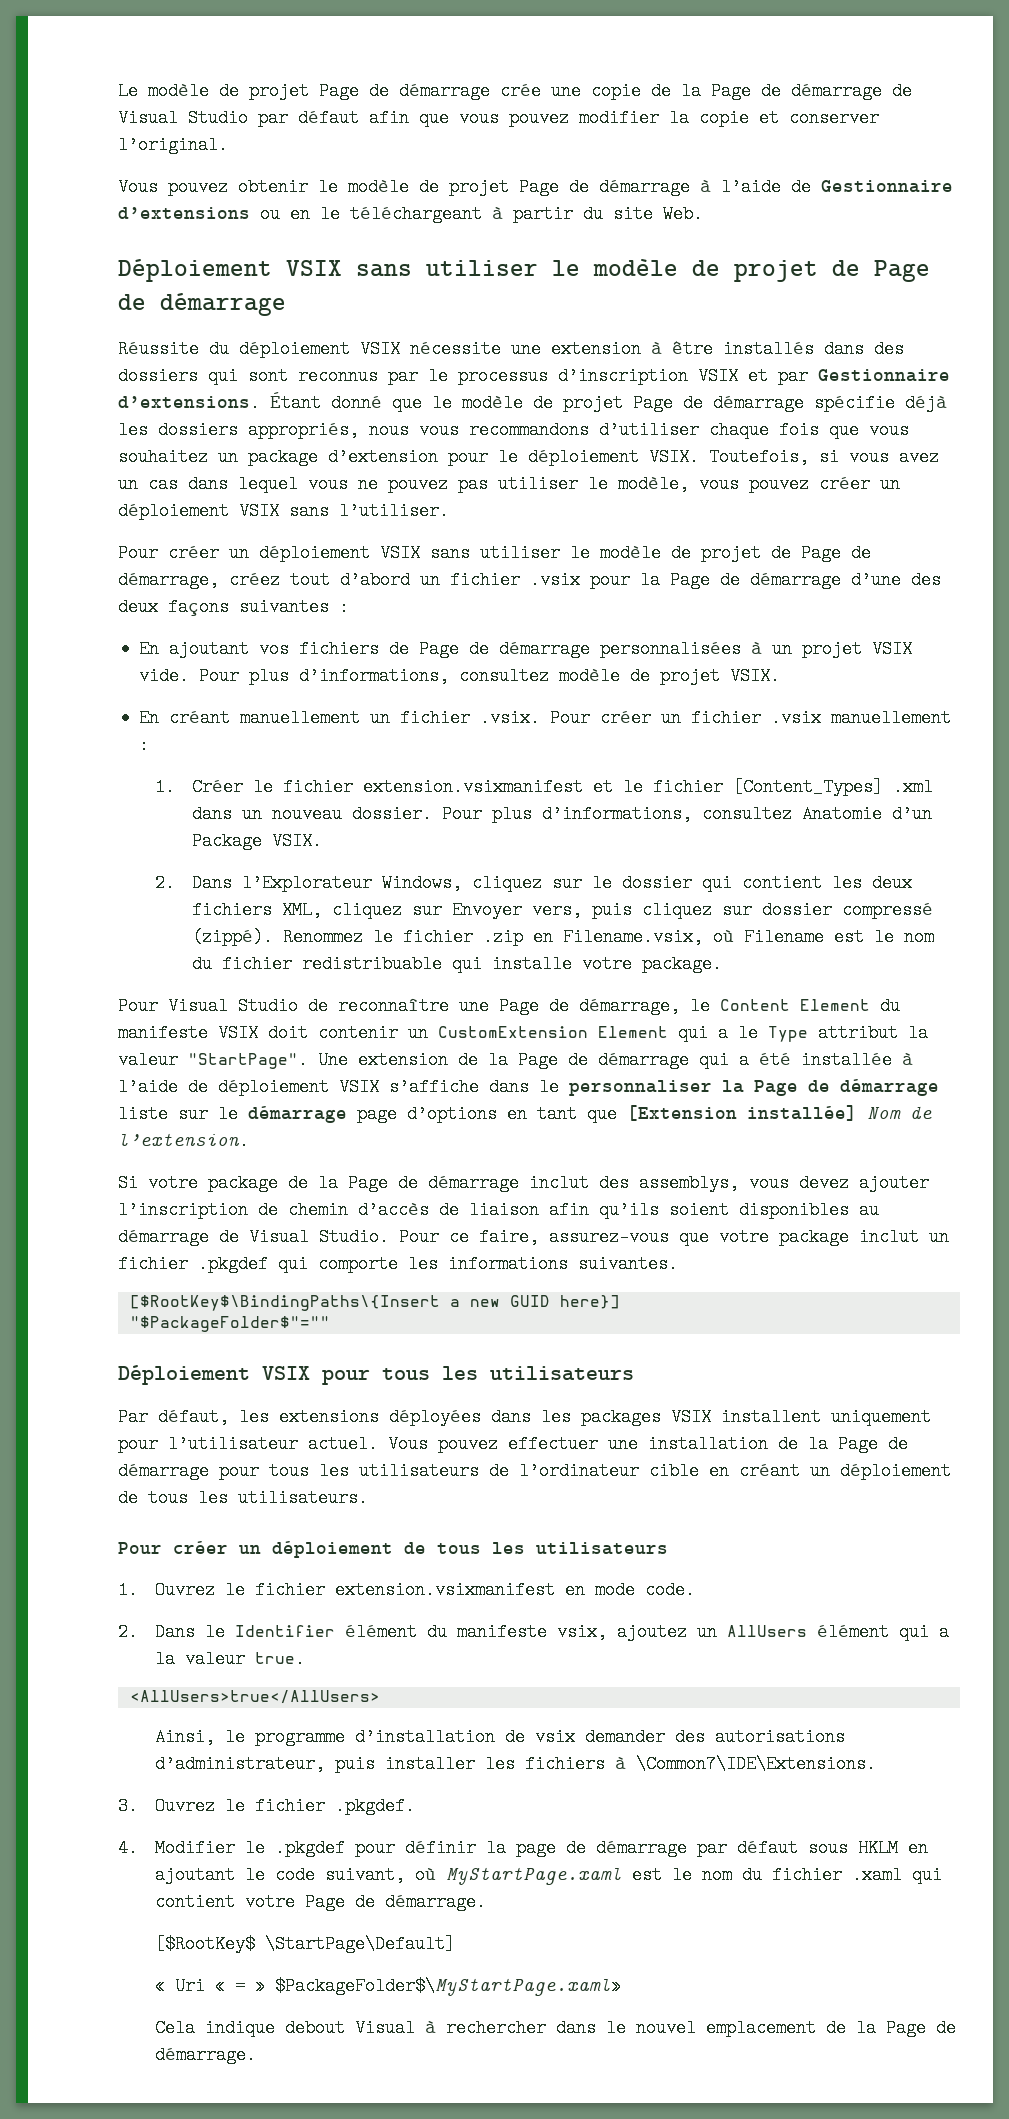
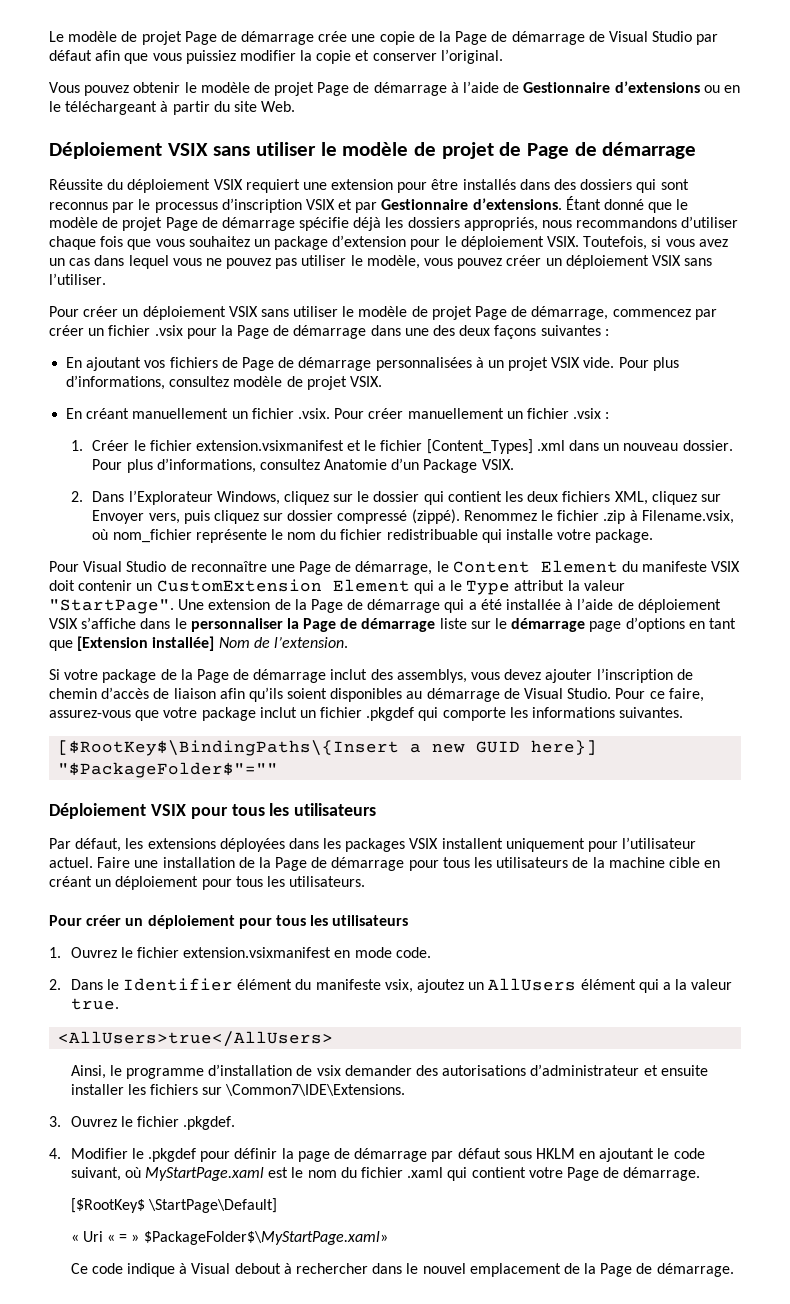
[509,109,569,127] pouvez -> [185,50,236,64] puissiez
[410,340,501,358] nécessite -> [245,179,300,193] requiert
[651,342,662,354] à -> [397,182,428,193] pour
[419,421,459,439] vous -> (573, 224) none
[771,544,871,562] [118,571,410,589] de Page de démarrage, créez tout d’abord -> [475,306,717,320] [49,325,84,336] Page de démarrage, commencez par créer
[851,571,901,589] d’une -> [370,325,429,336] dans une
[661,709,952,727] un fichier .vsix manuellement -> [407,408,602,419] manuellement un fichier .vsix
[532,928,553,946] en -> [629,510,638,521] à
[743,928,864,946] Filename est -> [112,529,267,543] nom_fichier représente
[388,1435,598,1453] Vous pouvez effectuer -> [97,857,131,868] Faire
[519,1462,639,1480] l’ordinateur -> [592,857,665,868] la machine
[118,1489,138,1507] de -> [201,879,232,890] pour
[404,1542,426,1554] de -> [238,918,272,929] pour
[154,1755,375,1773] d’administrateur, puis -> [530,1064,708,1076] d’administrateur et ensuite
[614,1757,626,1769] à -> [202,1087,223,1095] sur
[154,2019,415,2037] Cela indique debout Visual -> [70,1263,281,1277] Ce code indique à Visual debout

